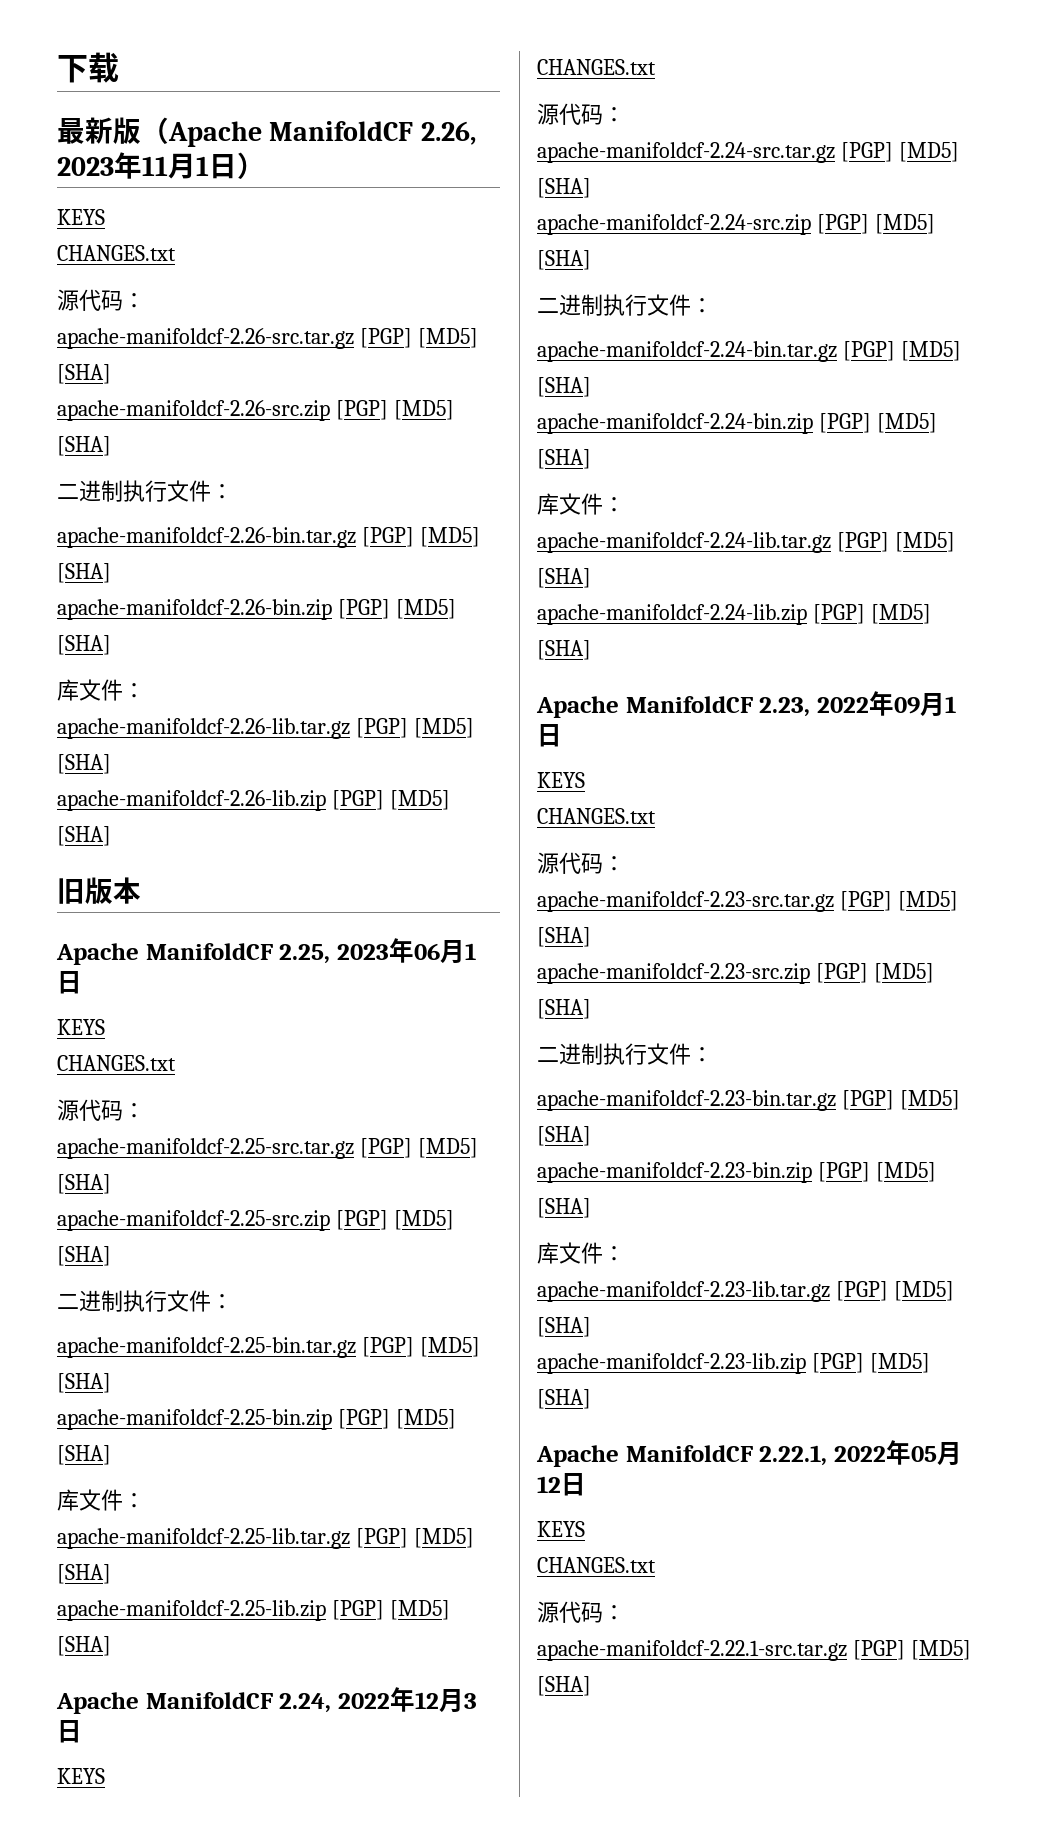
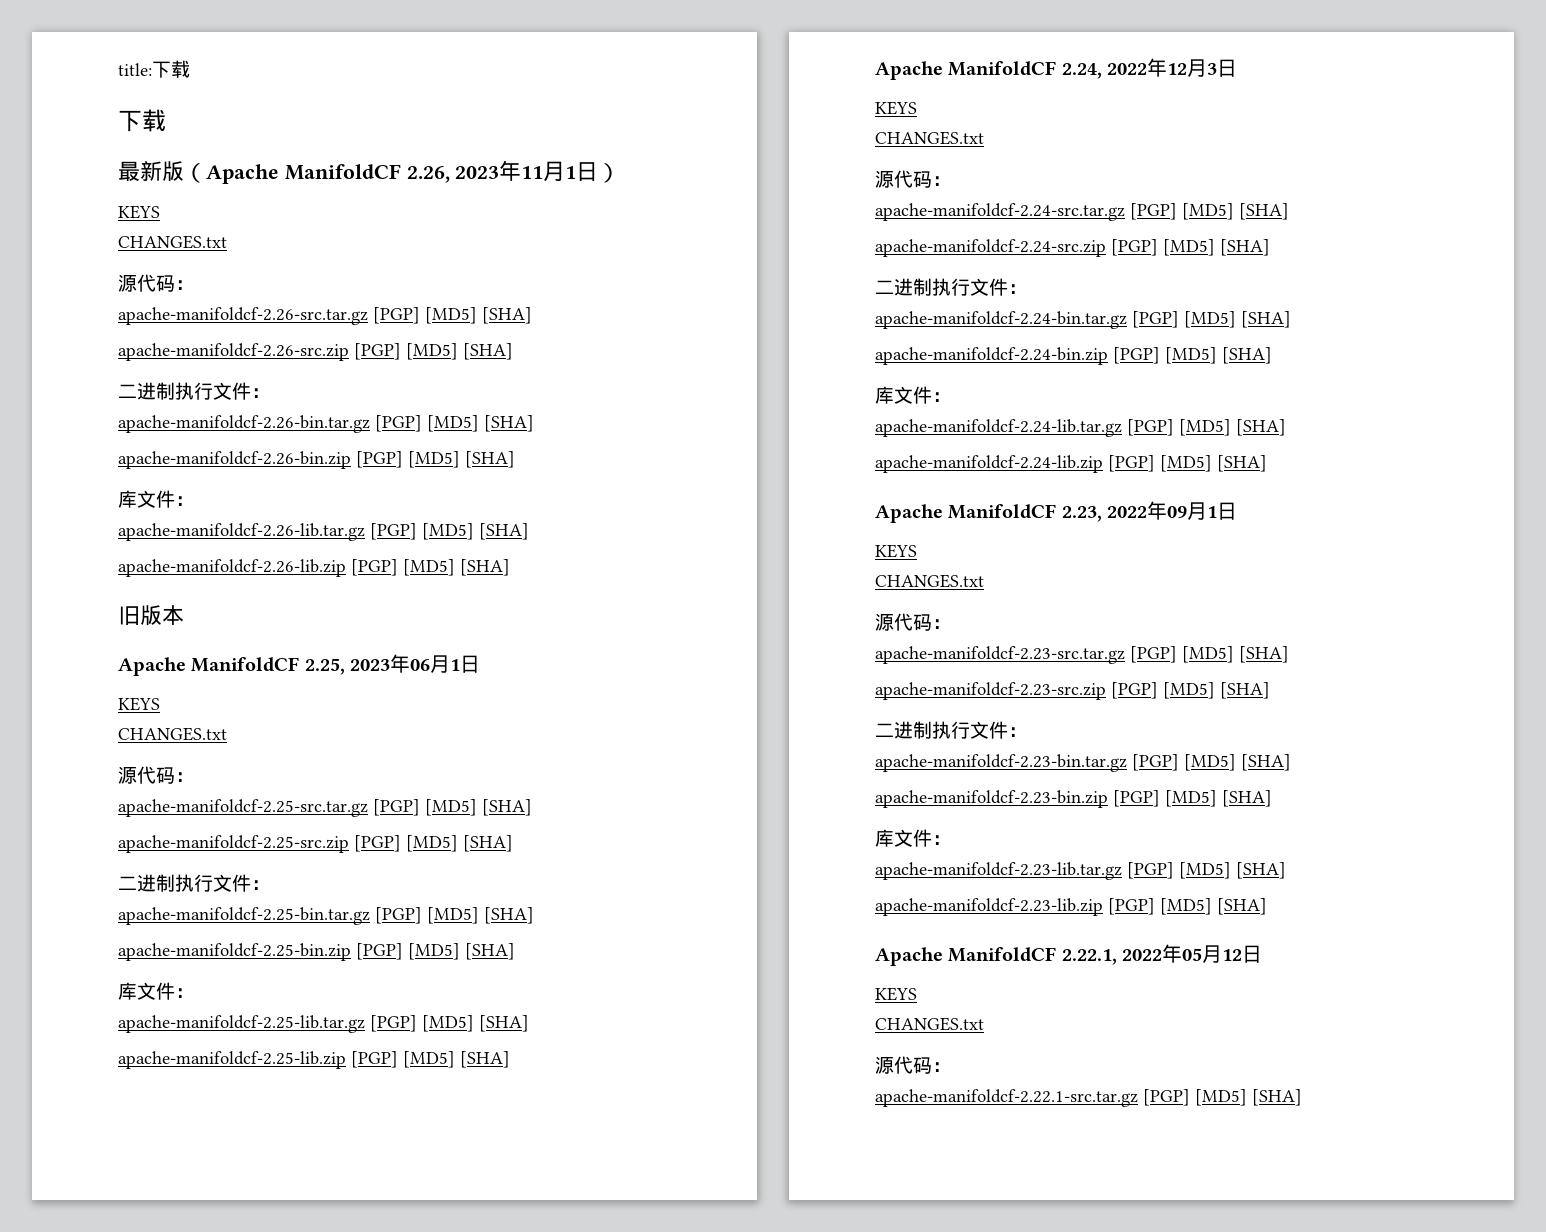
(57, 69) none -> [118,60,190,78] title:下载 //

